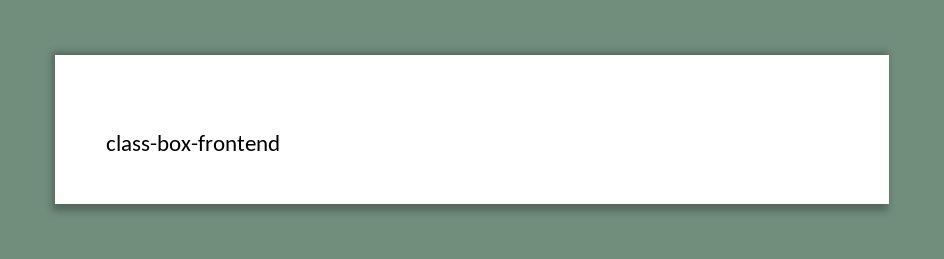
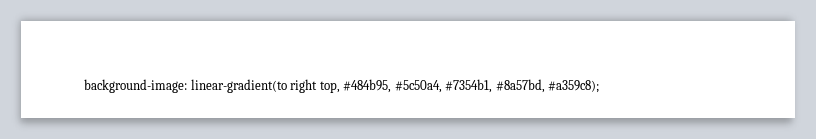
[106,135,280,151] class-box-frontend -> [84,79,600,93] background-image: linear-gradient(to right top, #484b95, #5c50a4, #7354b1, #8a57bd, #a359c8);

